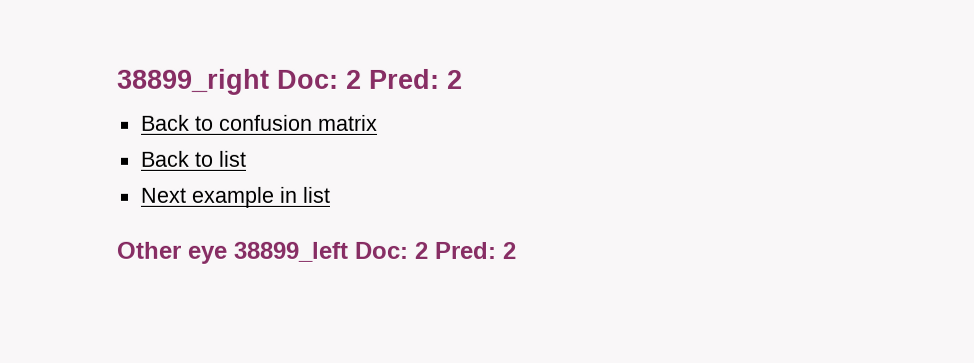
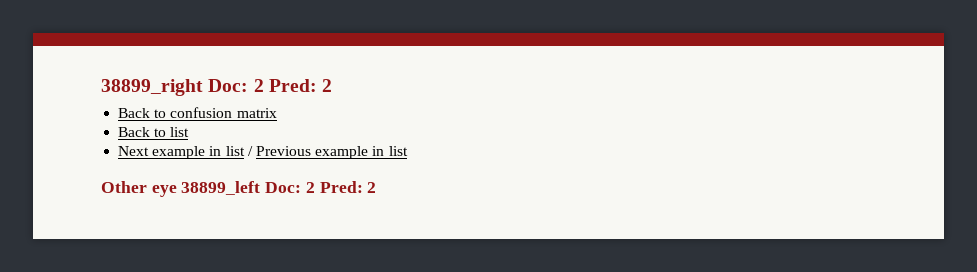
(330, 194) none -> [247,146,408,159] / Previous example in list

